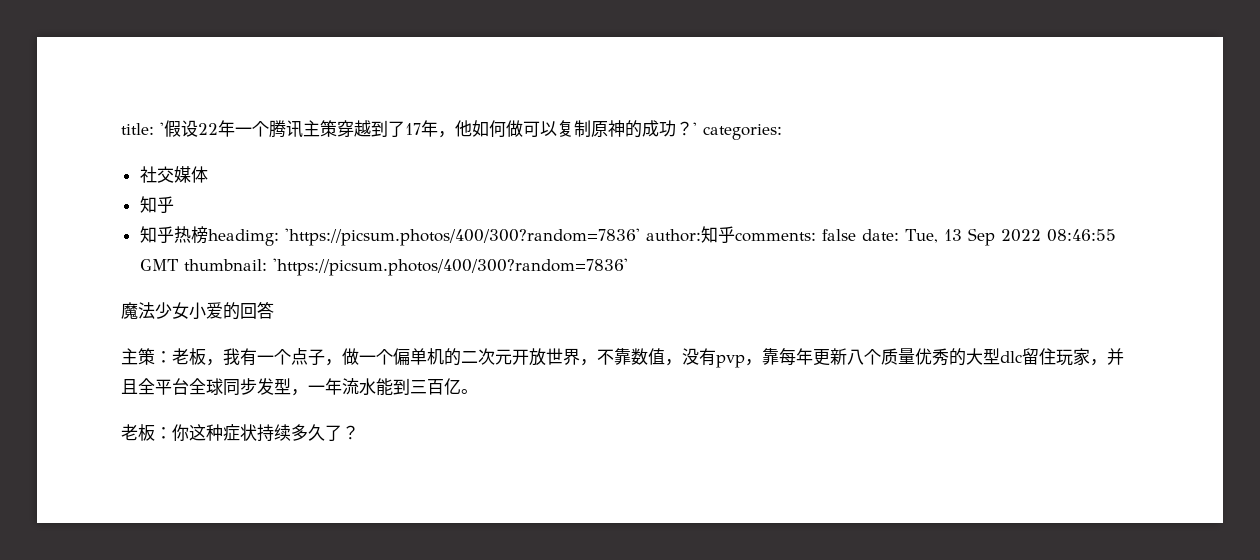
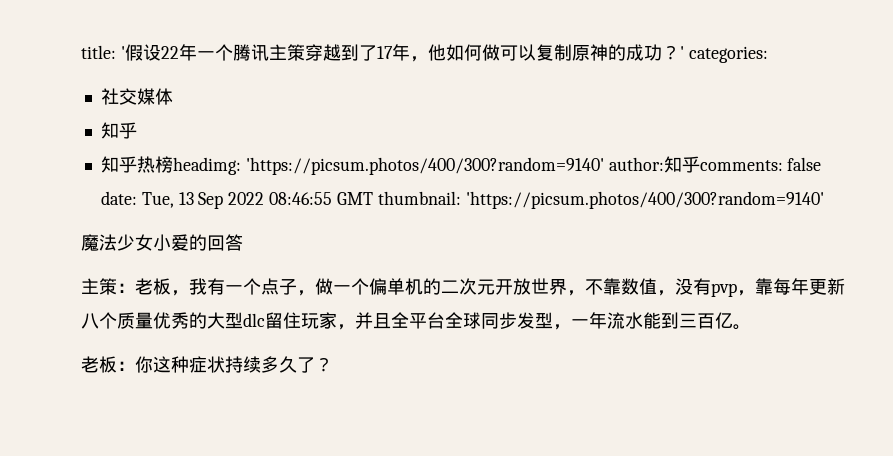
[284,228,640,246] 'https://picsum.photos/400/300?random=7836' -> [245,157,604,175] 'https://picsum.photos/400/300?random=9140'
[272,258,628,276] 'https://picsum.photos/400/300?random=7836' -> [465,191,824,209] 'https://picsum.photos/400/300?random=9140'

